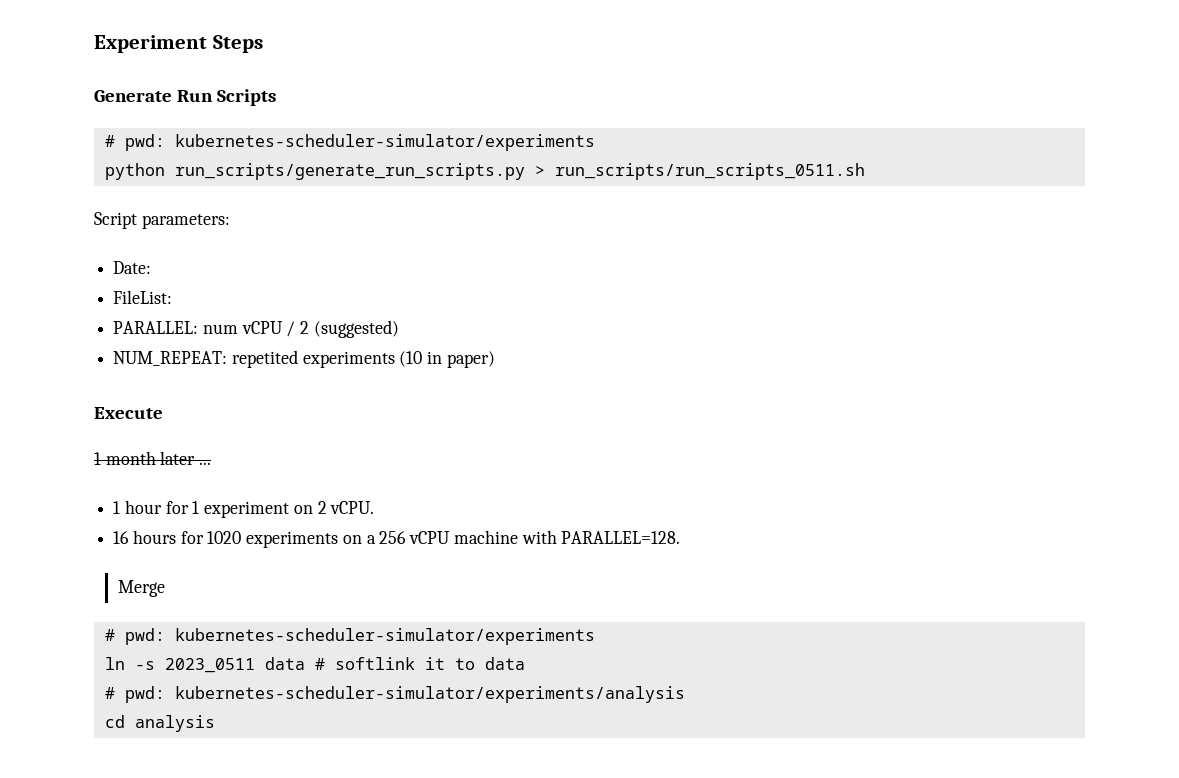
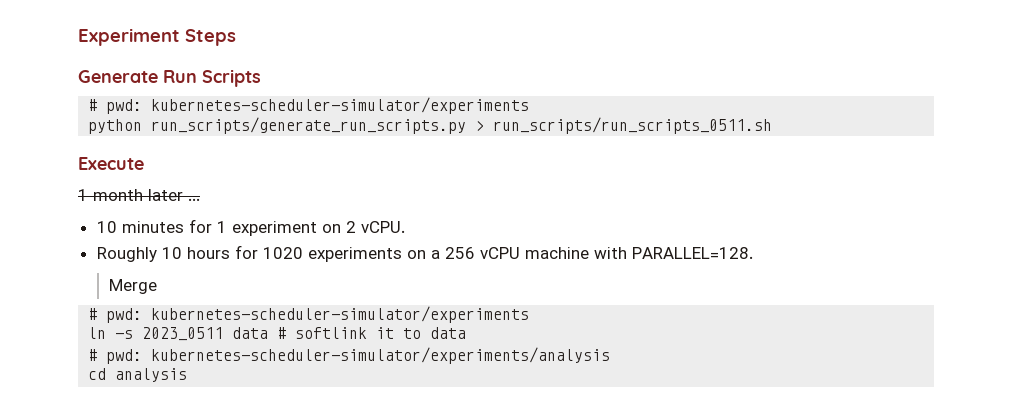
[94,212,230,229] [113,261,152,274] [113,290,173,304] [113,320,399,338] [113,350,495,368] // Script parameters: // Date: // FileList: // PARALLEL: num vCPU / 2 (suggested) // NUM_REPEAT: repetited experiments (10 in paper) -> (773, 125) none
[113,500,162,514] 1 hour -> [96,221,184,233] 10 minutes
[113,531,130,544] 16 -> [96,247,182,262] Roughly 10

